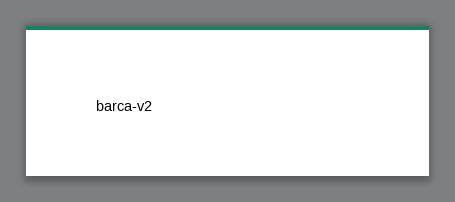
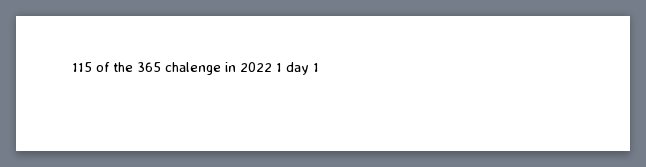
[96,100,152,111] barca-v2 -> [72,62,319,75] 115 of the 365 chalenge in 2022 1 day 1

